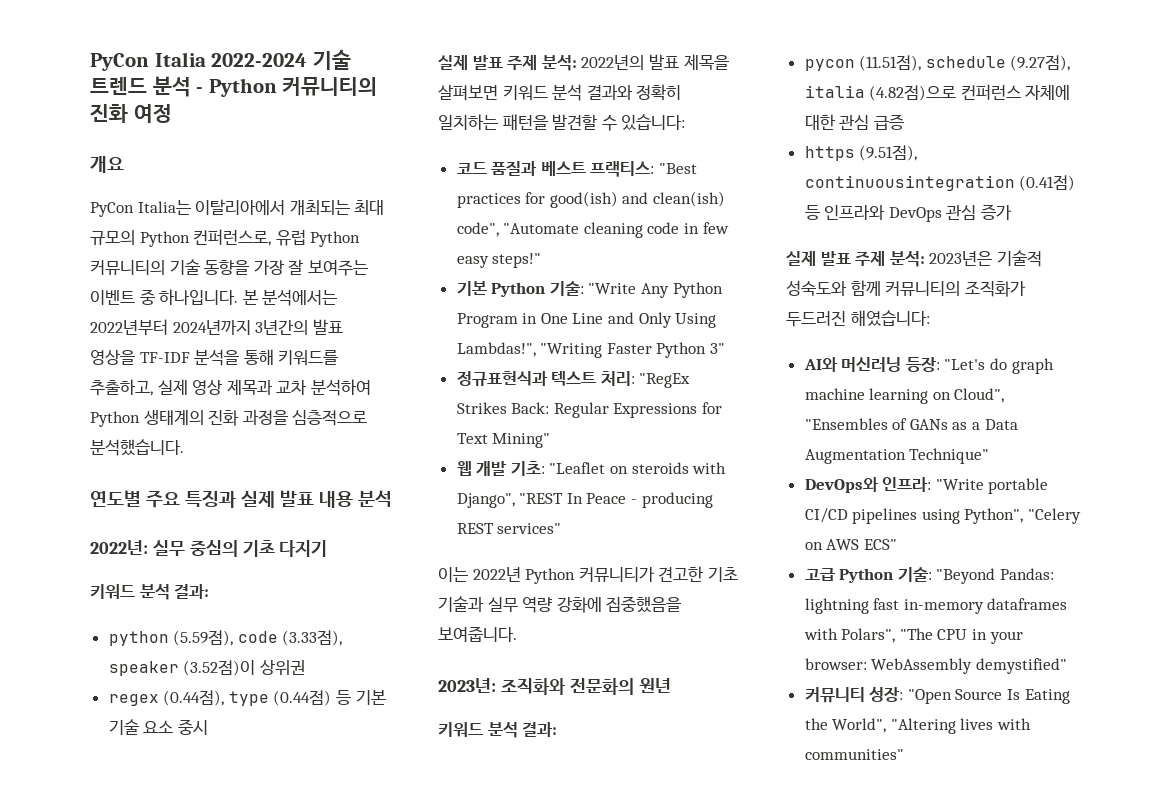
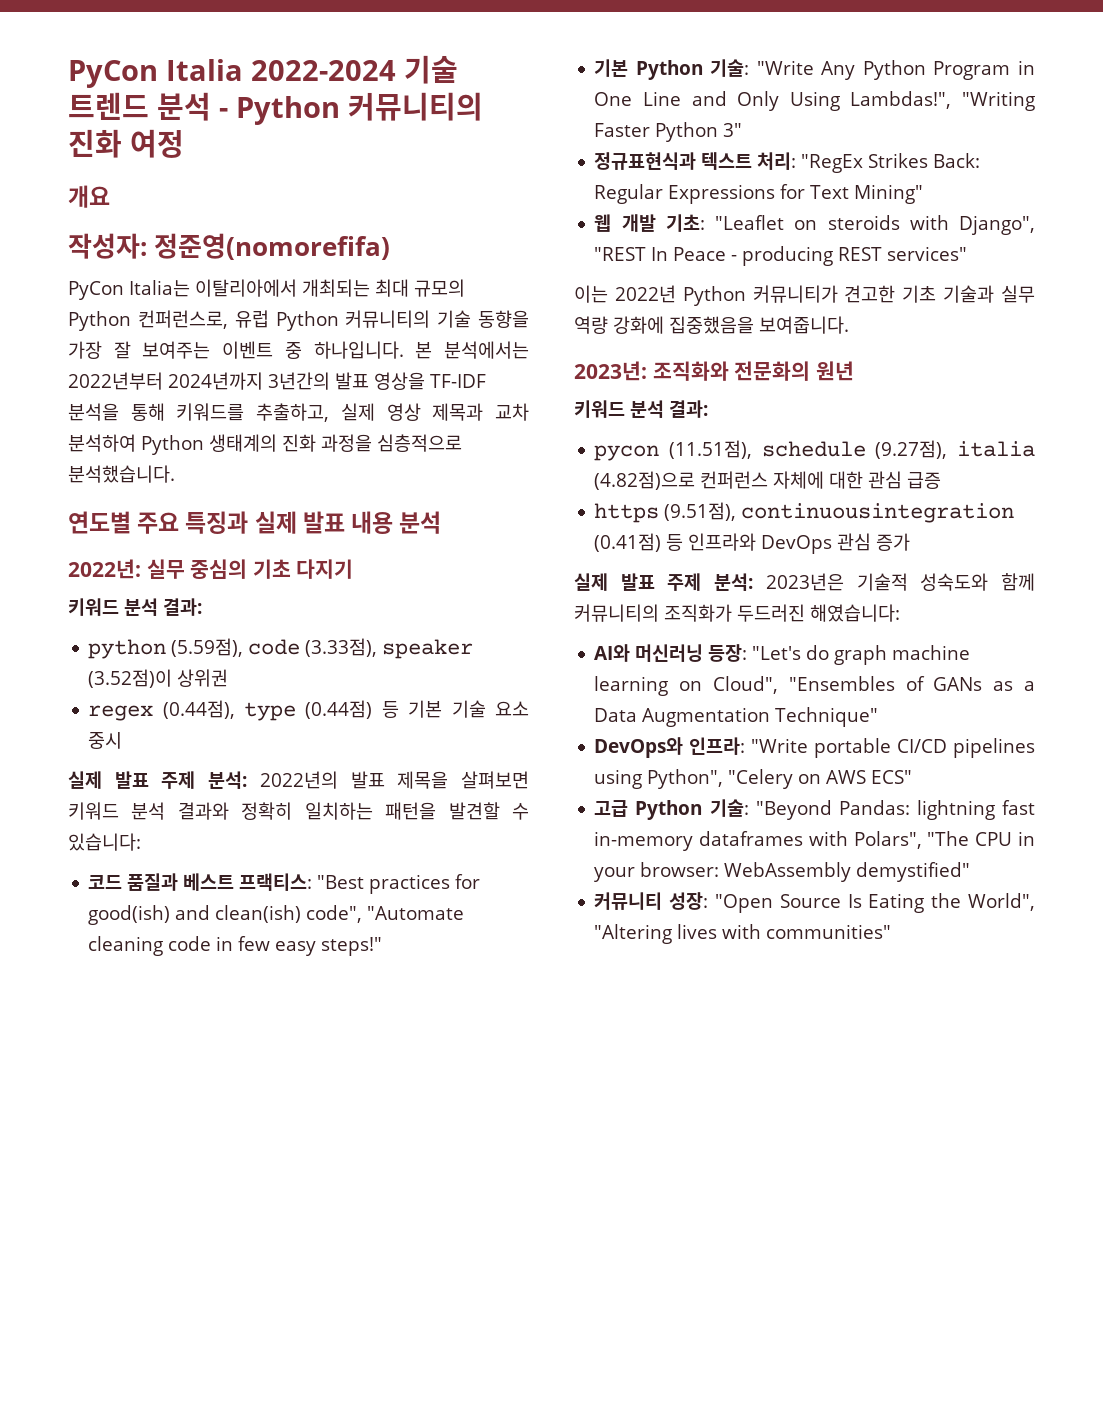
(124, 164) none -> [68,233,391,260] // 작성자: 정준영(nomorefifa)

